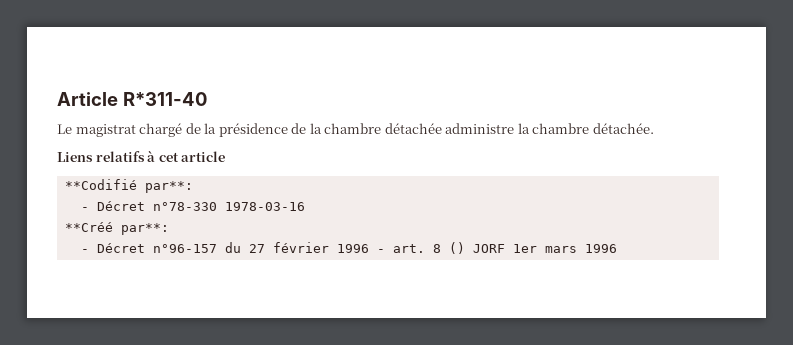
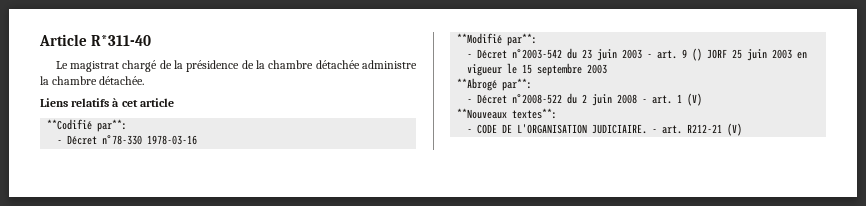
[64,222,169,235] [80,242,441,253] **Créé par**: // - Décret n°96-157 du 27 février 1996 - art. 8 -> [457,33,538,46] [467,48,688,61] **Modifié par**: // - Décret n°2003-542 du 23 juin 2003 - art. 9
[512,244,617,253] 1er mars 1996 -> [732,49,808,61] [467,63,608,76] [457,78,533,91] [467,93,703,106] [457,108,558,119] [467,123,743,136] 25 juin 2003 en vigueur le 15 septembre 2003 // **Abrogé par**: // - Décret n°2008-522 du 2 juin 2008 - art. 1 (V) // **Nouveaux textes**: // - CODE DE L'ORGANISATION JUDICIAIRE. - art. R212-21 (V)

